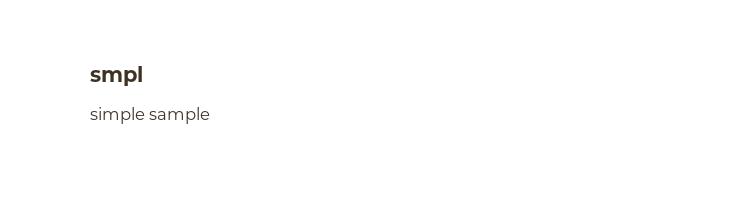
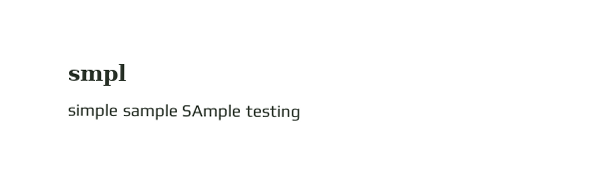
(211, 115) none -> [181,104,301,122] SAmple testing

